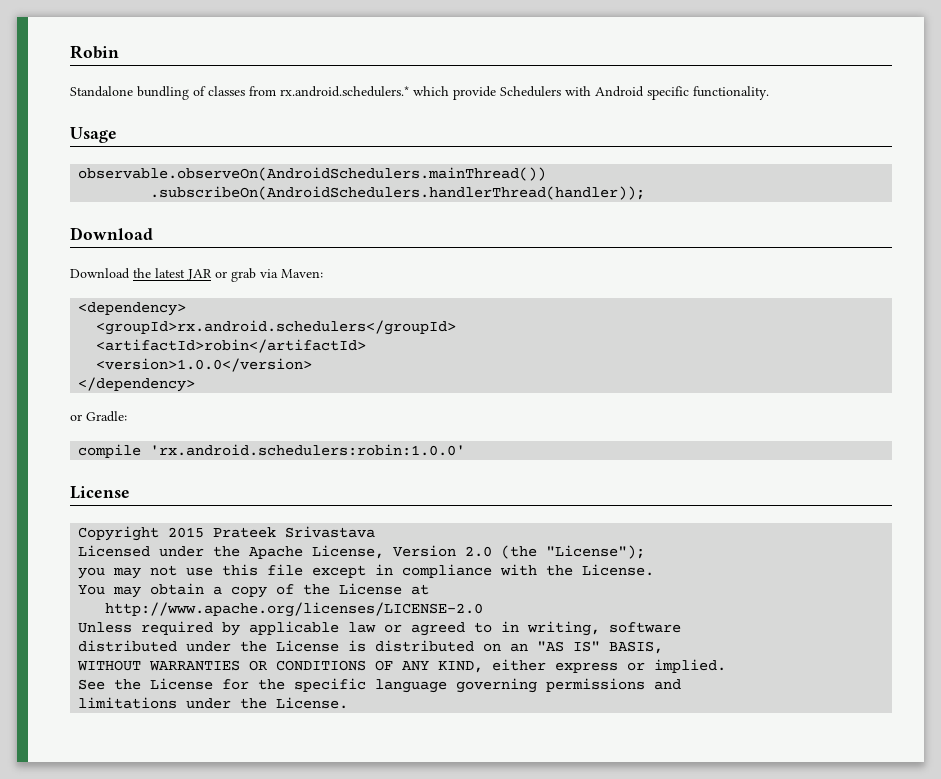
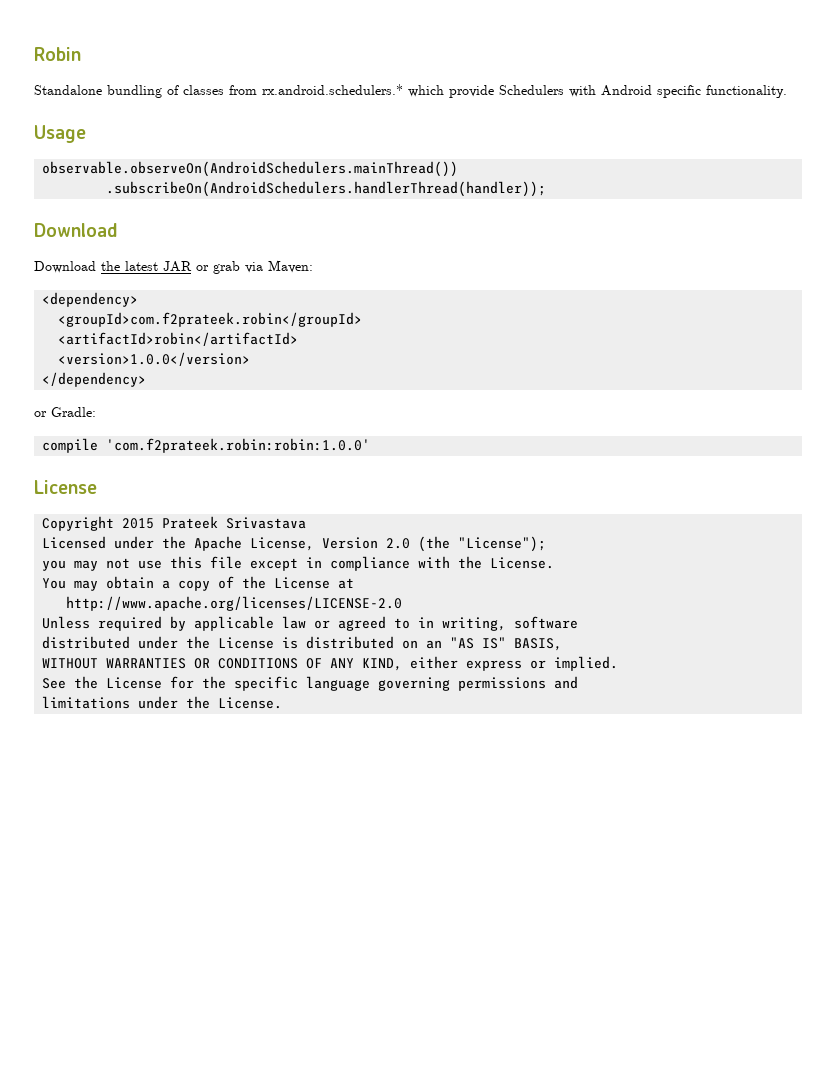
[96,320,457,335] <groupId>rx.android.schedulers</groupId> -> [58,312,363,327] <groupId>com.f2prateek.robin</groupId>
[150,444,466,456] 'rx.android.schedulers:robin:1.0.0' -> [106,438,371,453] 'com.f2prateek.robin:robin:1.0.0'

